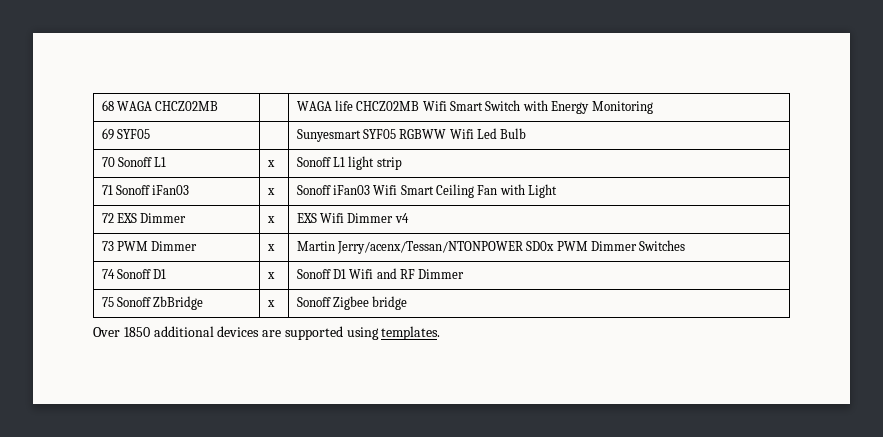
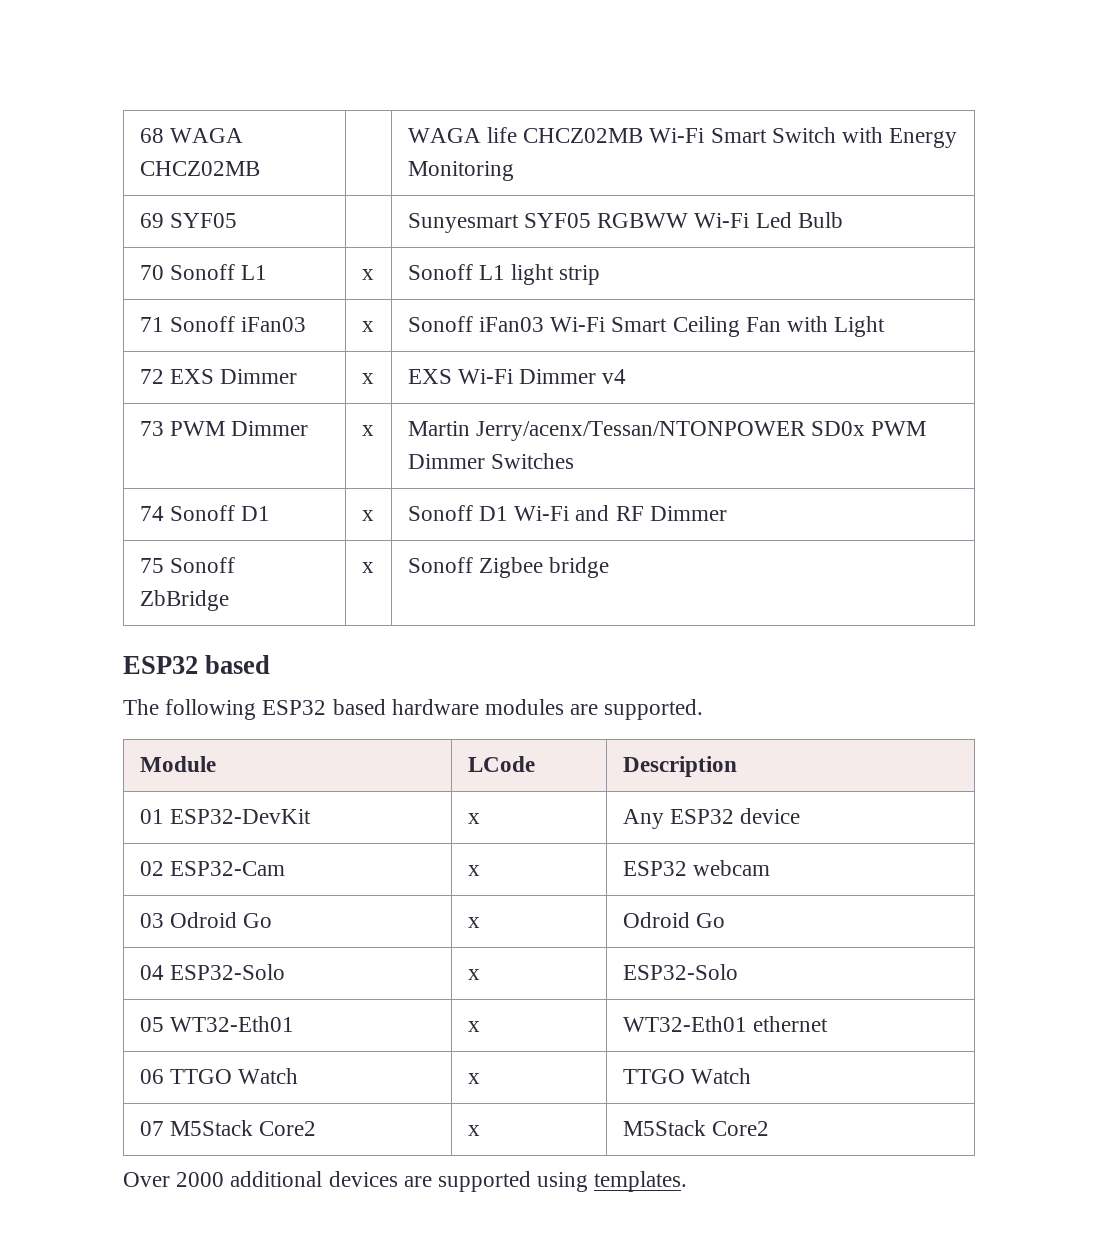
[422,101,447,111] Wifi -> [649,128,705,143] Wi-Fi
[449,129,474,139] Wifi -> [694,213,750,228] Wi-Fi
[373,185,398,195] Wifi -> [550,317,606,332] Wi-Fi
[319,213,344,223] Wifi -> [458,369,514,384] Wi-Fi
[349,269,374,279] Wifi -> [514,506,570,521] Wi-Fi
(408, 303) none -> [123,655,271,674] [123,699,704,720] [139,756,216,772] [467,756,535,772] [622,756,737,777] [139,809,312,824] [467,813,480,824] [622,808,801,829] [139,861,286,876] [467,865,480,876] [622,860,771,876] [139,912,273,928] [467,917,480,928] [622,912,726,928] [139,964,286,980] [467,969,480,980] [622,964,738,980] [139,1016,295,1032] [467,1021,480,1032] [622,1016,829,1032] [139,1068,299,1084] [467,1073,480,1084] [622,1068,752,1084] [139,1120,317,1136] [467,1125,480,1136] [622,1120,770,1136] // ESP32 based // The following ESP32 based hardware modules are supported. // Module | LCode | Description // 01 ESP32-DevKit | x | Any ESP32 device // 02 ESP32-Cam | x | ESP32 webcam // 03 Odroid Go | x | Odroid Go // 04 ESP32-Solo | x | ESP32-Solo // 05 WT32-Eth01 | x | WT32-Eth01 ethernet // 06 TTGO Watch | x | TTGO Watch // 07 M5Stack Core2 | x | M5Stack Core2
[123,327,150,337] 1850 -> [176,1172,225,1187] 2000

